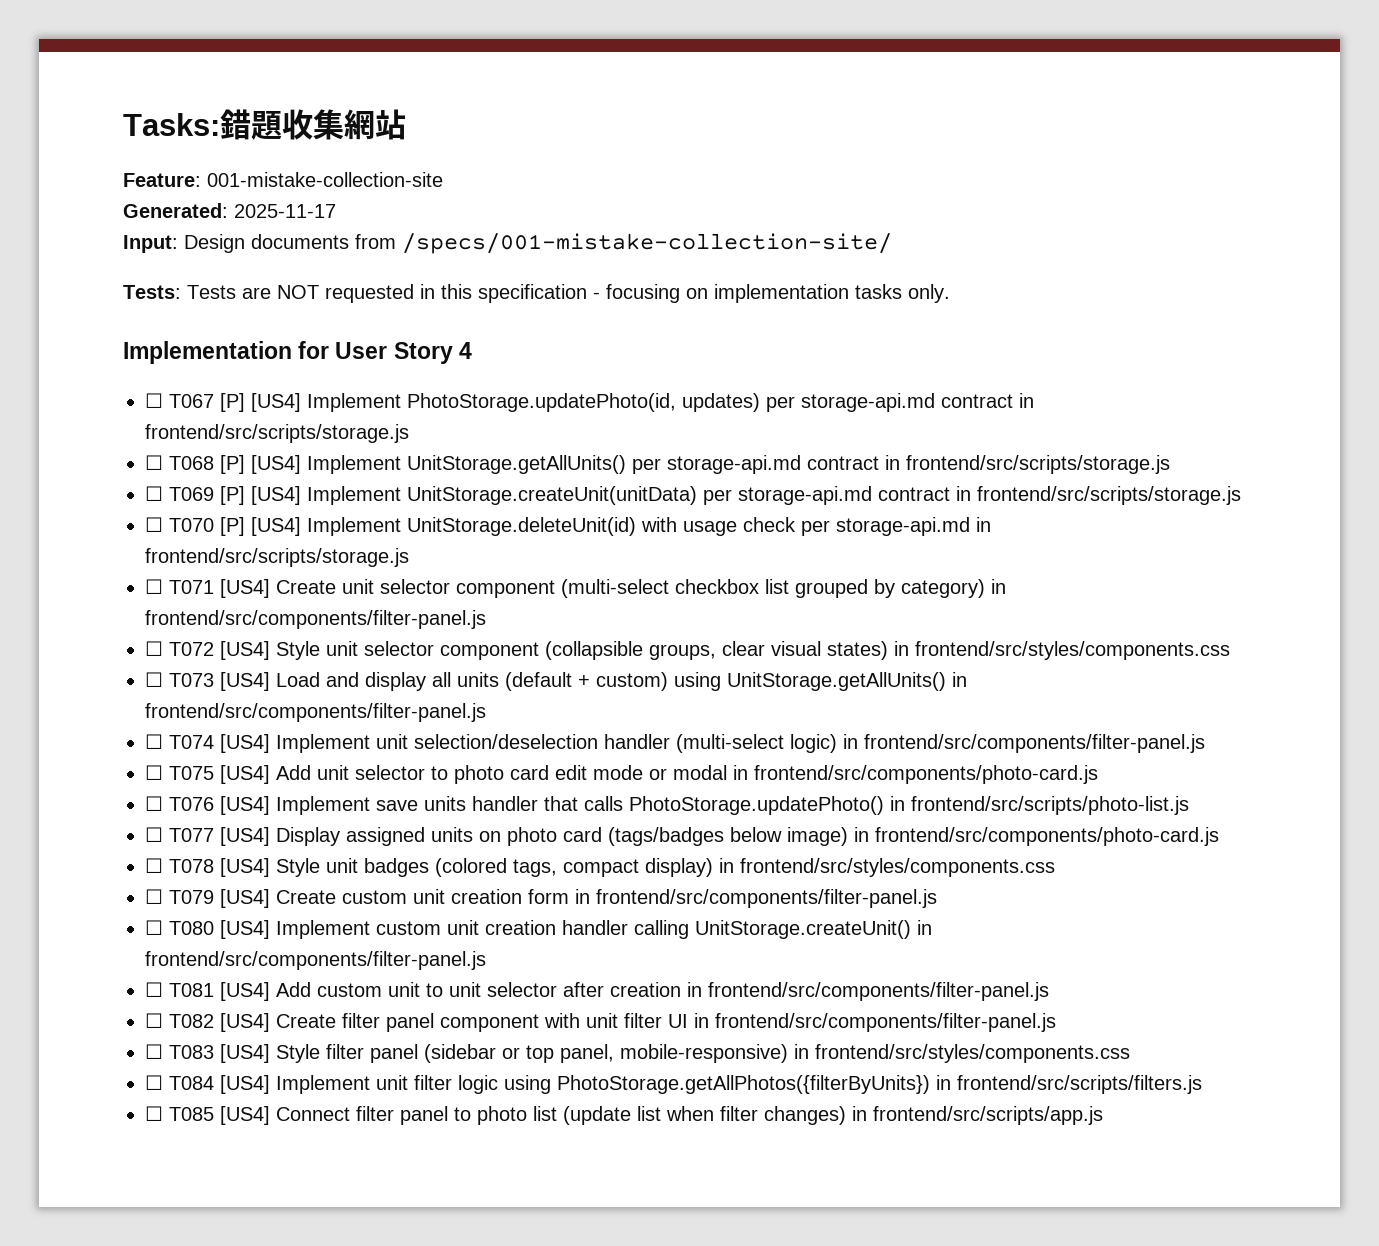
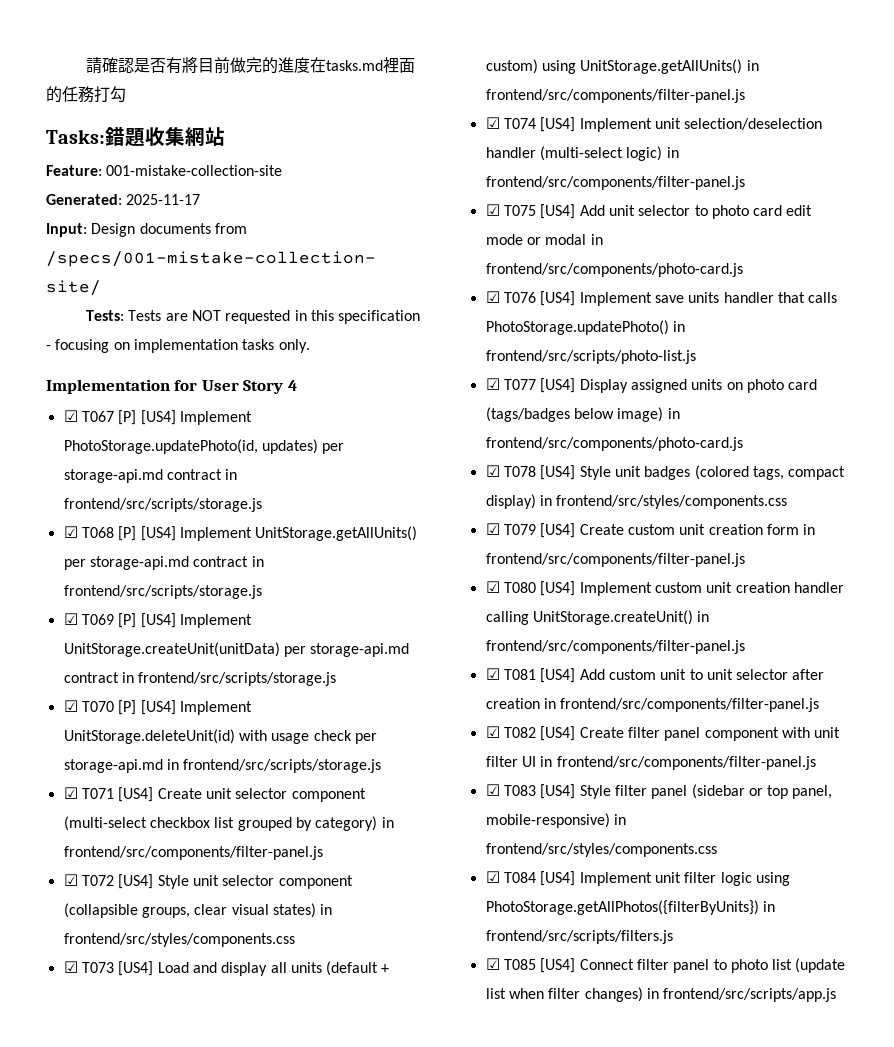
(123, 124) none -> [86,57,416,74] [46,86,126,103] 請確認是否有將目前做完的進度在tasks.md裡面的任務打勾 //
[145,393,163,408] ☐ -> [63,410,78,422] ☑
[145,455,163,470] ☐ -> [63,526,78,538] ☑
[145,486,163,501] ☐ -> [63,613,78,625] ☑
[145,517,163,532] ☐ -> [63,700,78,712] ☑
[145,579,163,594] ☐ -> [63,787,78,799] ☑
[145,641,163,656] ☐ -> [63,874,78,886] ☑
[145,672,163,687] ☐ -> [63,961,78,973] ☑
[145,734,163,749] ☐ -> [485,117,500,129] ☑
[145,765,163,780] ☐ -> [485,204,500,216] ☑
[145,796,163,811] ☐ -> [485,291,500,303] ☑
[145,827,163,842] ☐ -> [485,378,500,390] ☑
[145,858,163,873] ☐ -> [485,465,500,477] ☑
[145,889,163,904] ☐ -> [485,523,500,535] ☑
[145,920,163,935] ☐ -> [485,581,500,593] ☑
[145,982,163,997] ☐ -> [485,668,500,680] ☑
[145,1013,163,1028] ☐ -> [485,726,500,738] ☑
[145,1044,163,1059] ☐ -> [485,784,500,796] ☑
[145,1075,163,1090] ☐ -> [485,871,500,883] ☑
[145,1106,163,1121] ☐ -> [485,958,500,970] ☑

